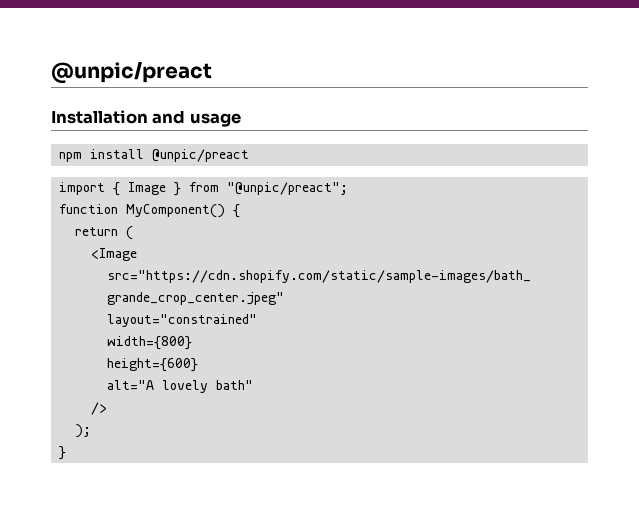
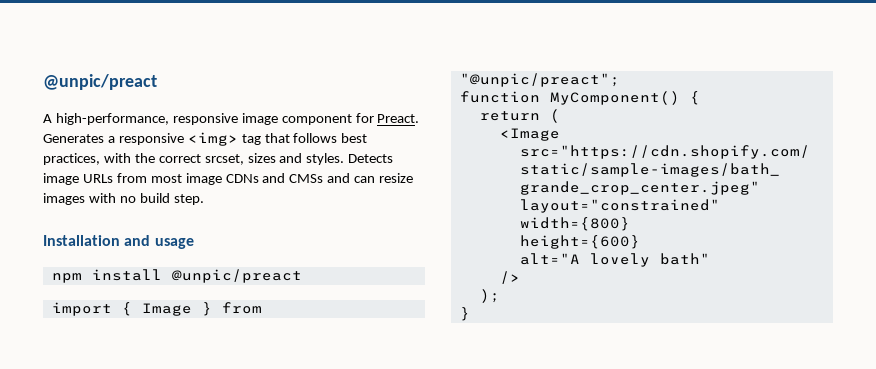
[51,62,212,84] @unpic/preact -> [43,74,157,90] [43,113,420,125] [43,132,368,146] [43,153,394,165] [43,173,414,185] [43,193,204,205] @unpic/preact // A high-performance, responsive image component for Preact. Generates a responsive <img> tag that follows best practices, with the correct srcset, sizes and styles. Detects image URLs from most image CDNs and CMSs and can resize images with no build step.

